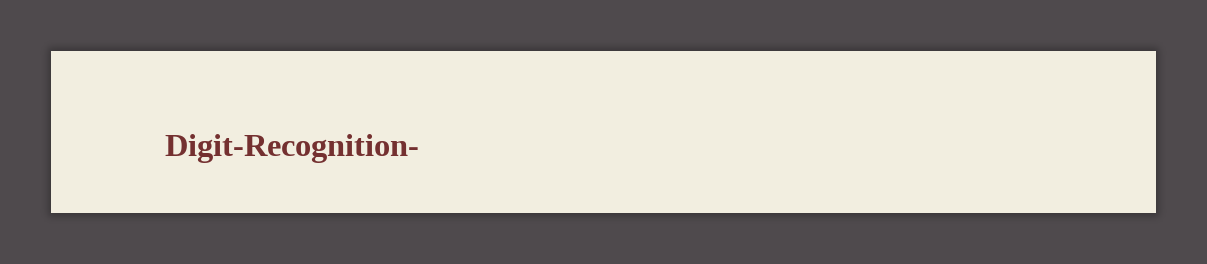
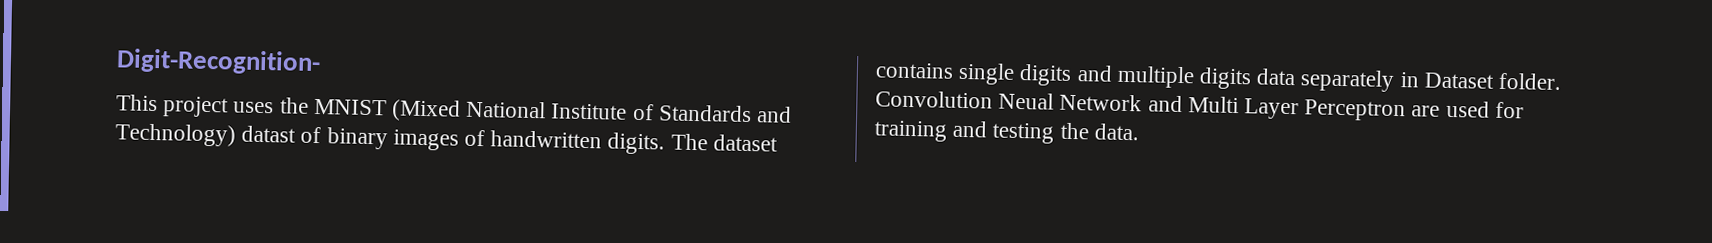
(419, 148) none -> [116,94,793,123] [115,123,778,155] [875,62,1562,92] [875,90,1524,122] [874,120,1139,144] // This project uses the MNIST (Mixed National Institute of Standards and Technology) datast of binary images of handwritten digits. The dataset contains single digits and multiple digits data separately in Dataset folder. Convolution Neual Network and Multi Layer Perceptron are used for training and testing the data.

